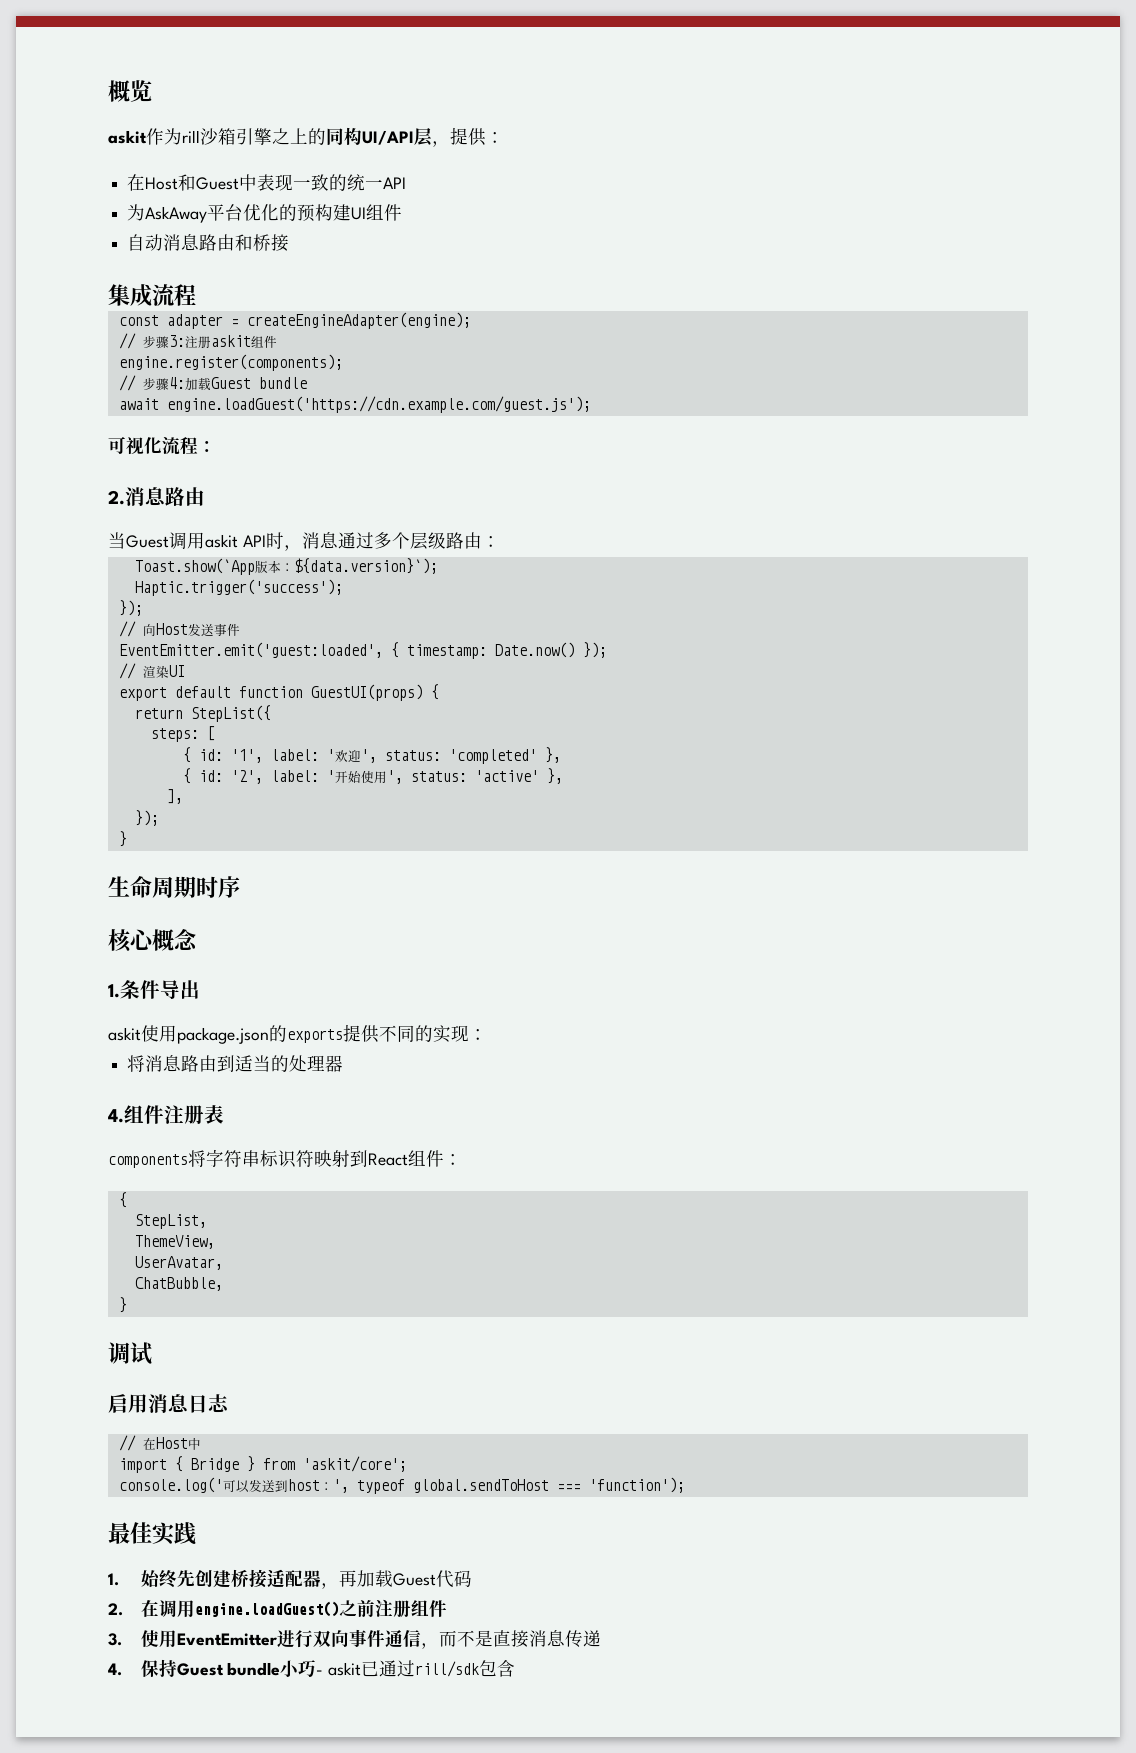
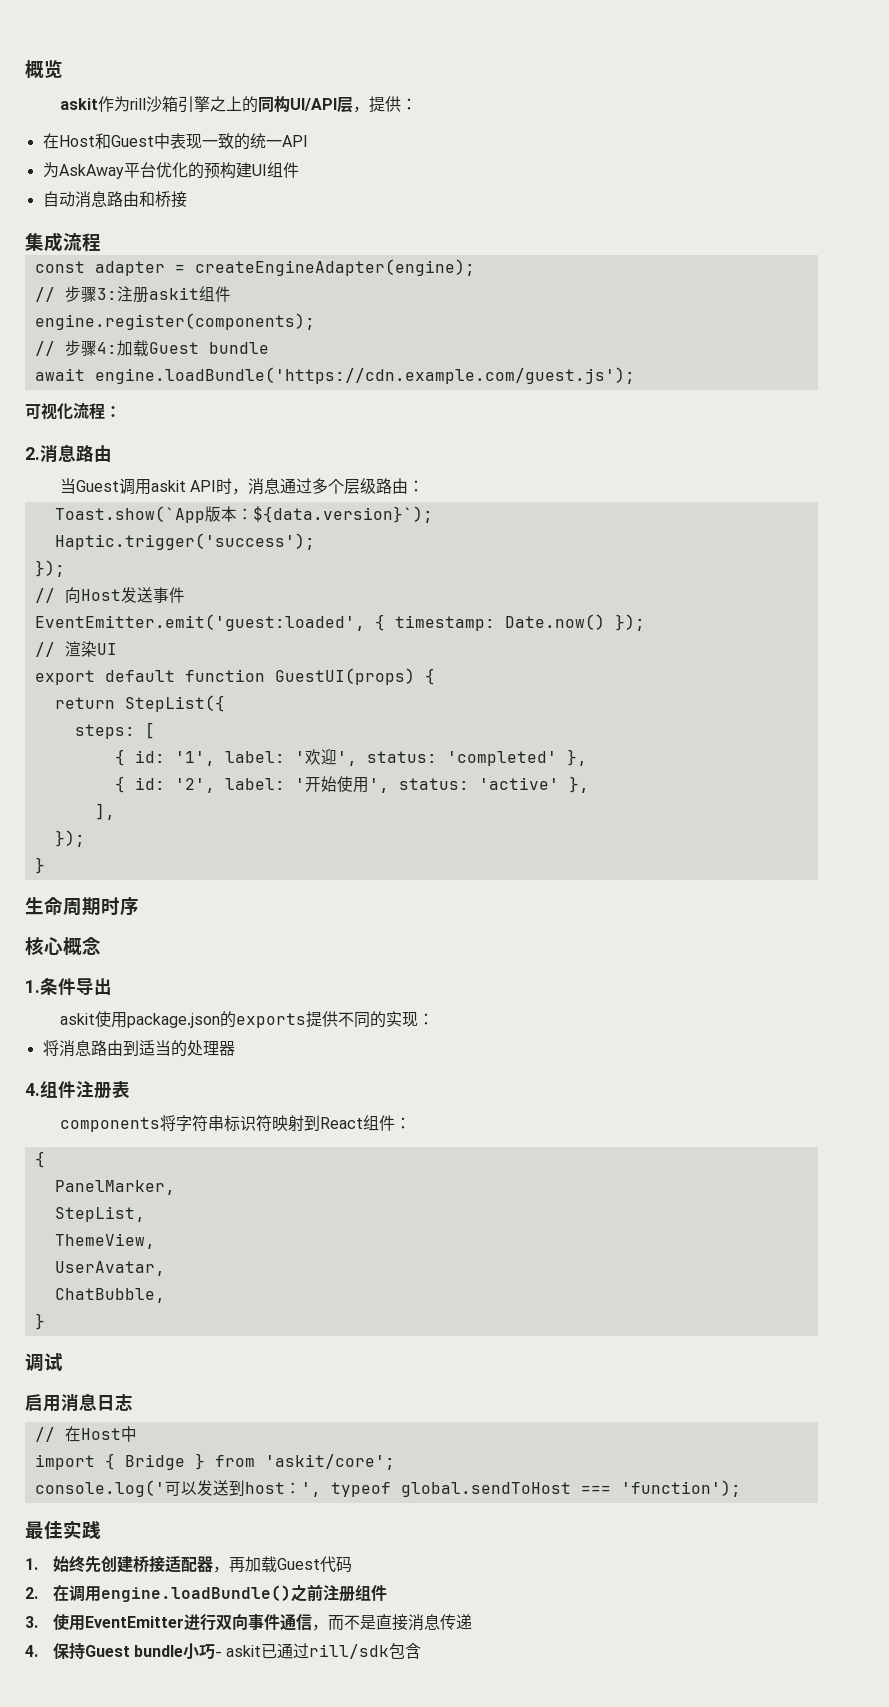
[166,396,591,413] engine.loadGuest('https://cdn.example.com/guest.js'); -> [94,367,635,384] engine.loadBundle('https://cdn.example.com/guest.js');
(127, 1200) none -> [54,1180,175,1195] // PanelMarker,
[194,1601,339,1617] engine.loadGuest() -> [100,1585,291,1602] engine.loadBundle()

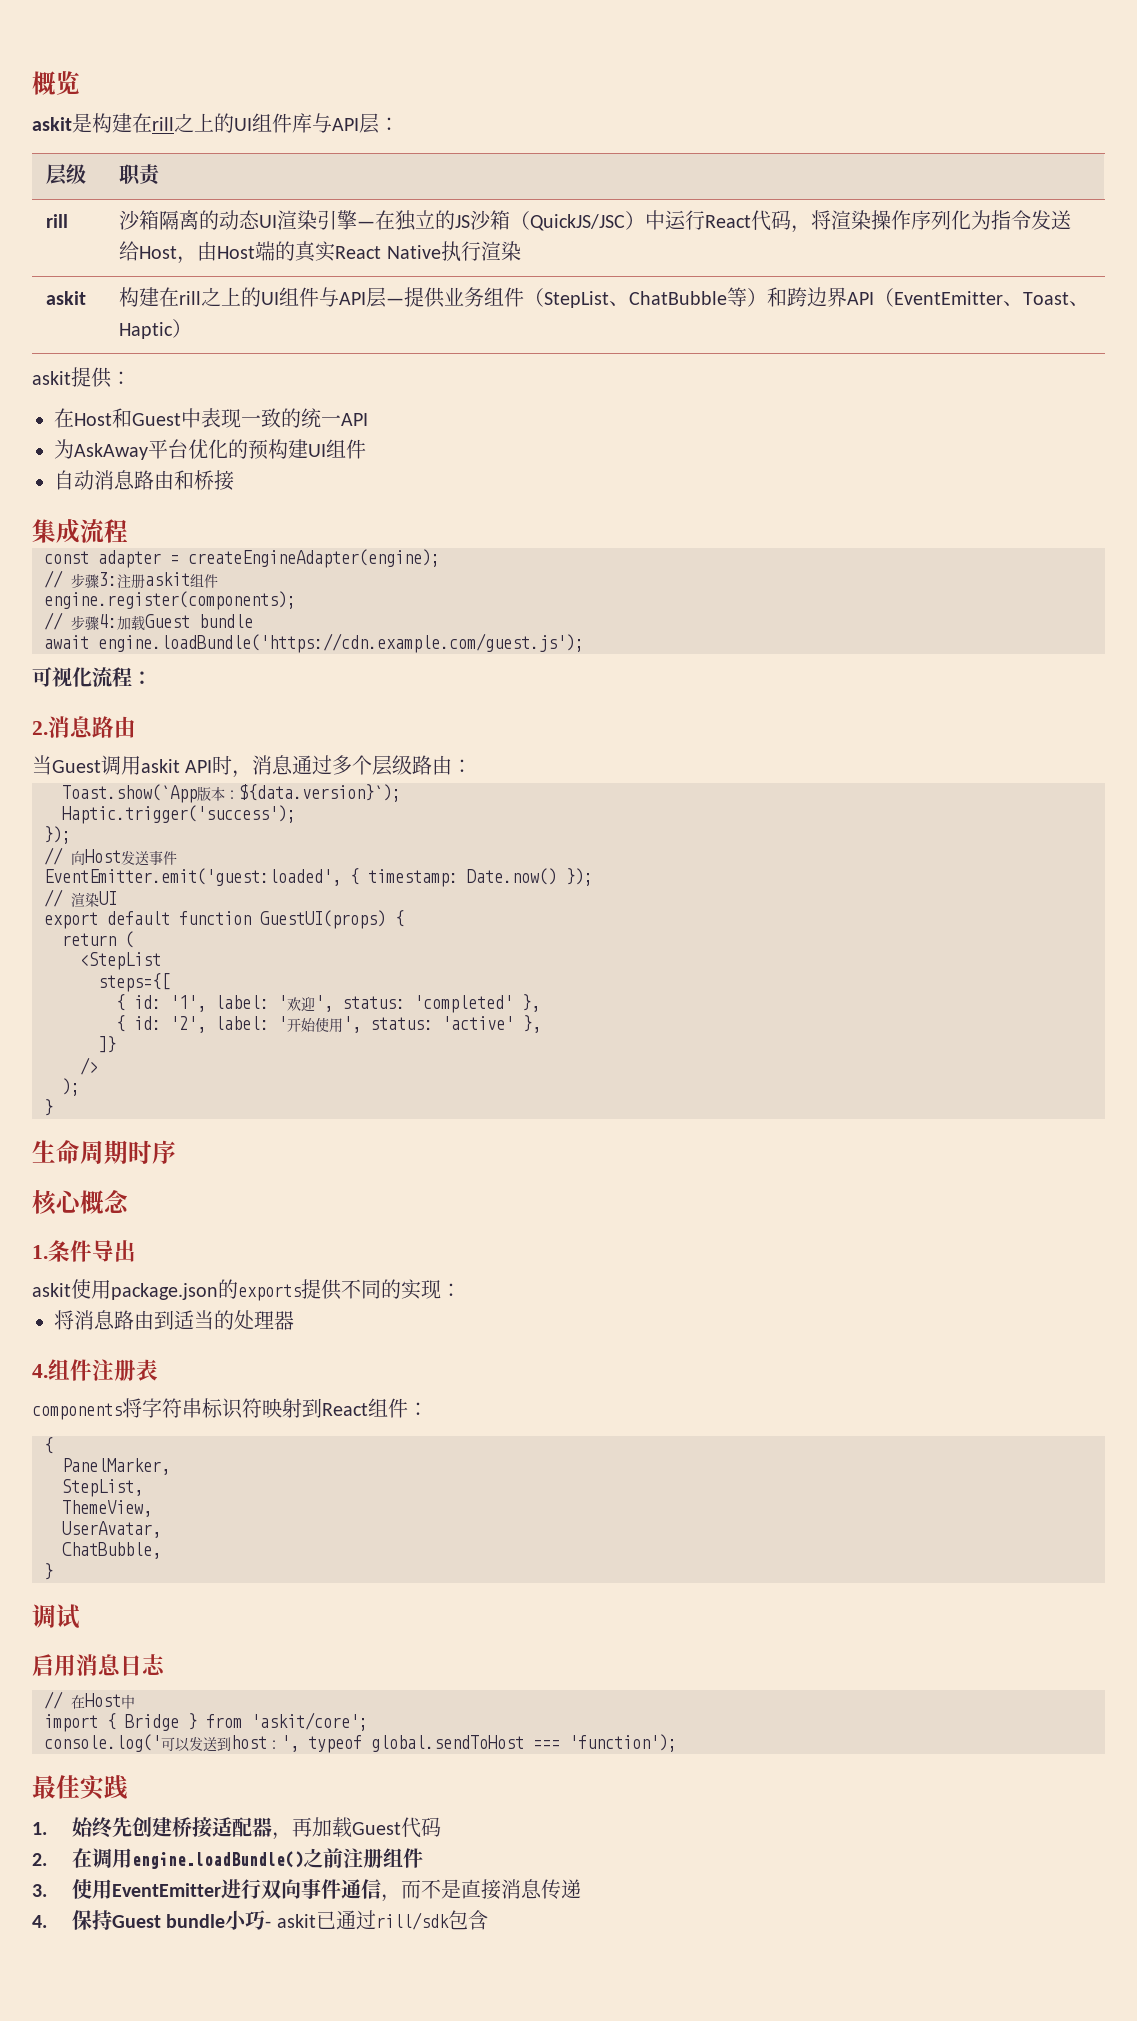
[97,95,369,113] 作为rill沙箱引擎之上的同构UI/API层， -> [72,113,399,134] [46,164,87,185] [119,164,163,186] [46,214,69,228] [119,210,1072,233] [119,241,521,264] [46,291,87,305] [119,287,1090,308] [119,319,193,339] [32,371,71,385] 是构建在rill之上的UI组件库与API层： // 层级 | 职责 // rill | 沙箱隔离的动态UI渲染引擎—在独立的JS沙箱（QuickJS/JSC）中运行React代码，将渲染操作序列化为指令发送给Host，由Host端的真实React Native执行渲染 // askit | 构建在rill之上的UI组件与API层—提供业务组件（StepList、ChatBubble等）和跨边界API（EventEmitter、Toast、Haptic） // askit
[124,695,225,712] [74,722,155,739] StepList({ // steps: [ -> [125,931,134,948] [80,952,161,970] [98,973,170,992] ( // <StepList // steps={[
[94,803,115,820] [54,830,85,847] ], // }); -> [98,1036,116,1053] [80,1057,98,1075] [62,1078,80,1096] ]} // /> // );

